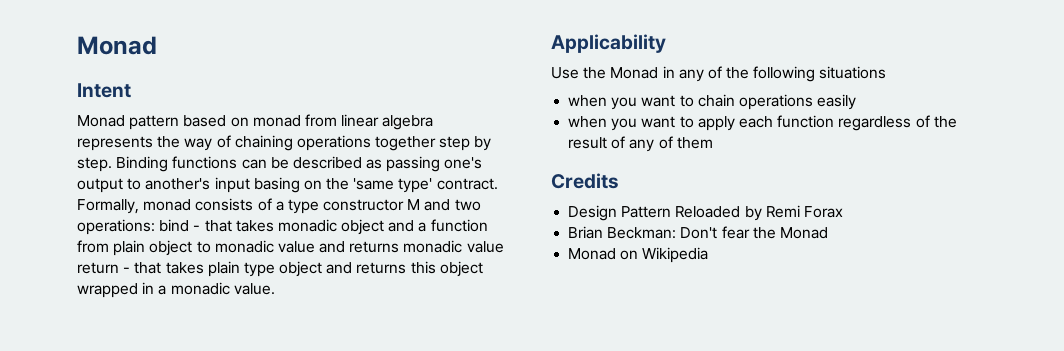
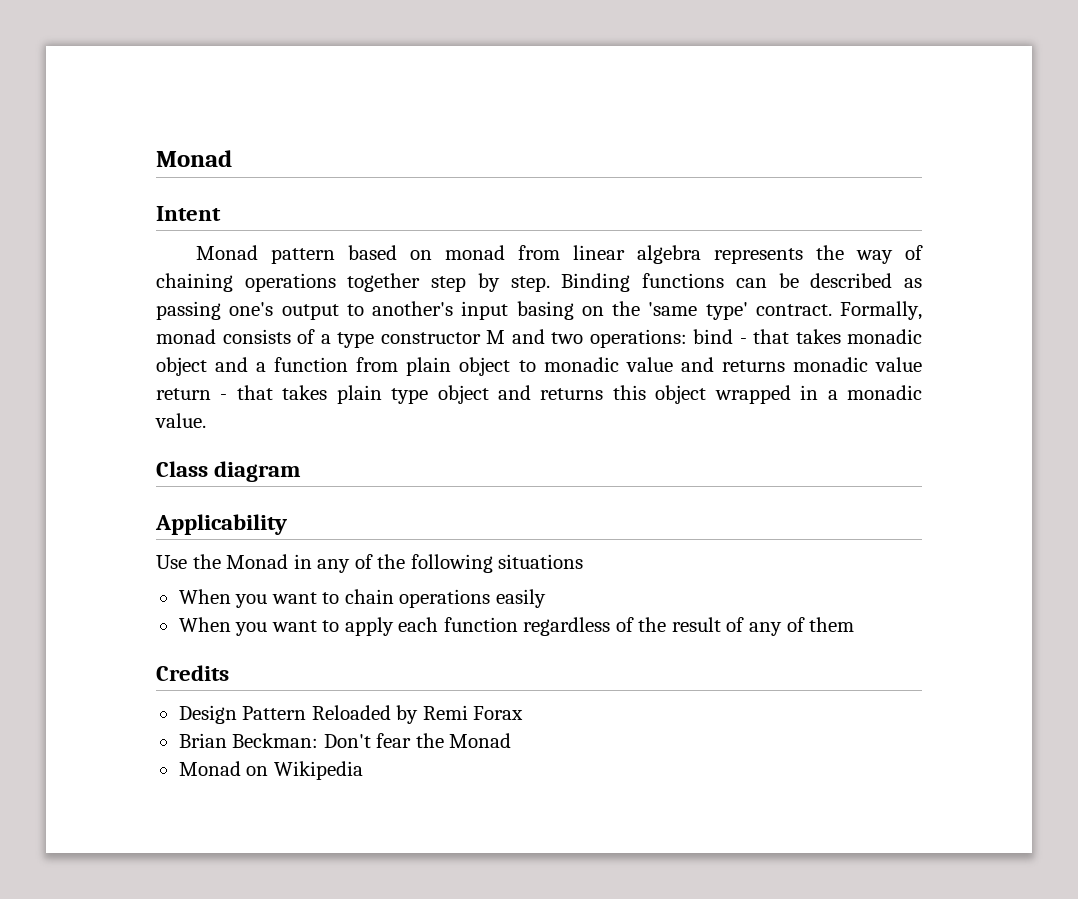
(275, 289) none -> [156,461,302,482] // Class diagram
[568,95,608,107] when -> [178,589,231,604] When
[568,116,608,128] when -> [178,617,231,632] When

